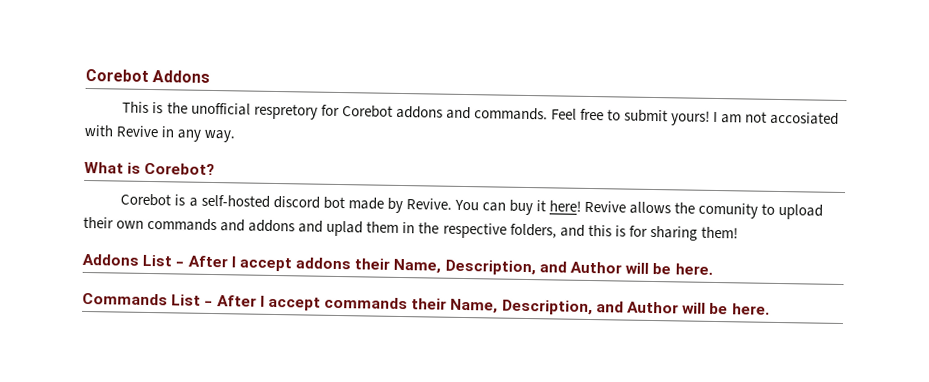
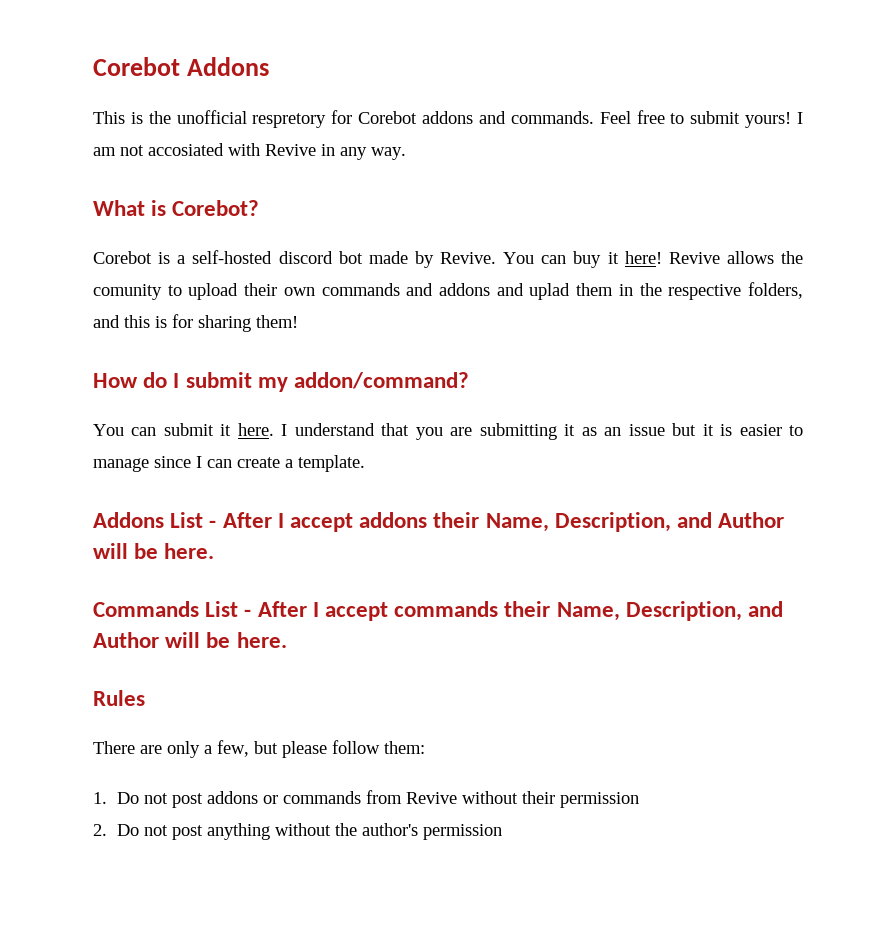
(738, 232) none -> [93,372,470,392] [93,423,804,440] [93,455,365,472] // How do I submit my addon/command? // You can submit it here. I understand that you are submitting it as an issue but it is easier to manage since I can create a template.
(770, 309) none -> [93,690,145,706] [93,740,425,758] [93,790,640,808] [93,823,503,840] // Rules // There are only a few, but please follow them: // 1. Do not post addons or commands from Revive without their permission // 2. Do not post anything without the author's permission

